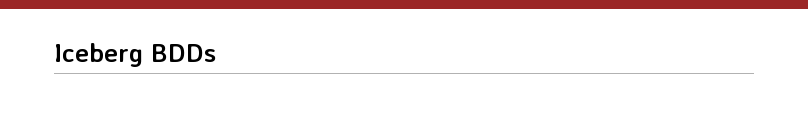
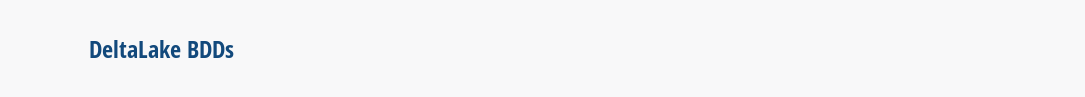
[54,43,143,67] Iceberg -> [89,40,181,58] DeltaLake

